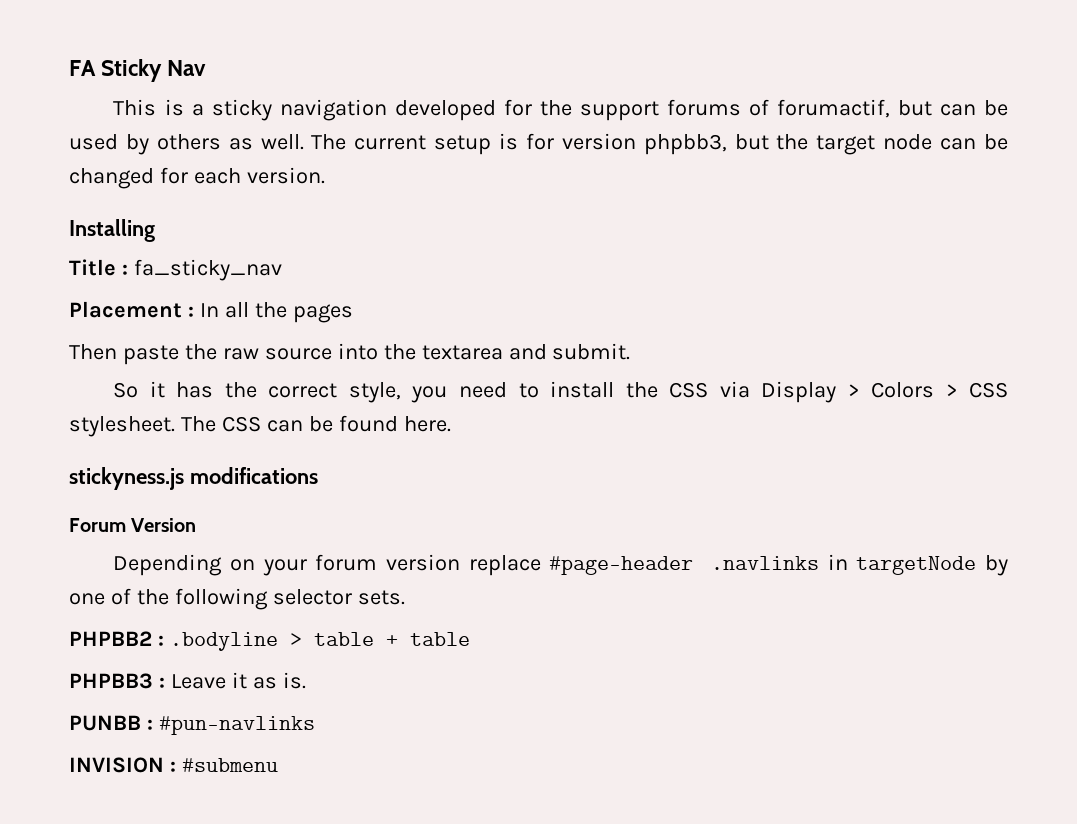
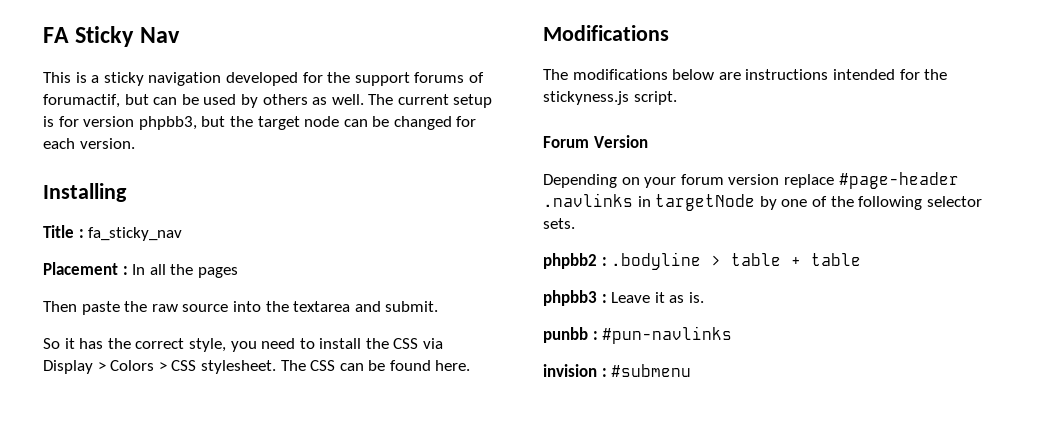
[69,467,318,490] stickyness.js modifications -> [543,25,669,41] [543,69,948,80] [543,91,677,105] Modifications // The modifications below are instructions intended for the stickyness.js script.
[69,631,152,646] PHPBB2 -> [543,253,597,269] phpbb2
[69,673,153,689] PHPBB3 -> [543,290,597,306] phpbb3
[69,715,141,731] PUNBB -> [543,327,588,343] punbb
[69,757,164,773] INVISION -> [543,364,597,377] invision

